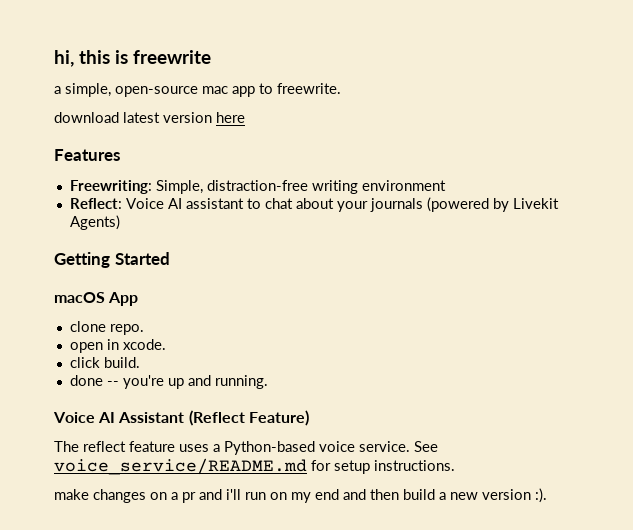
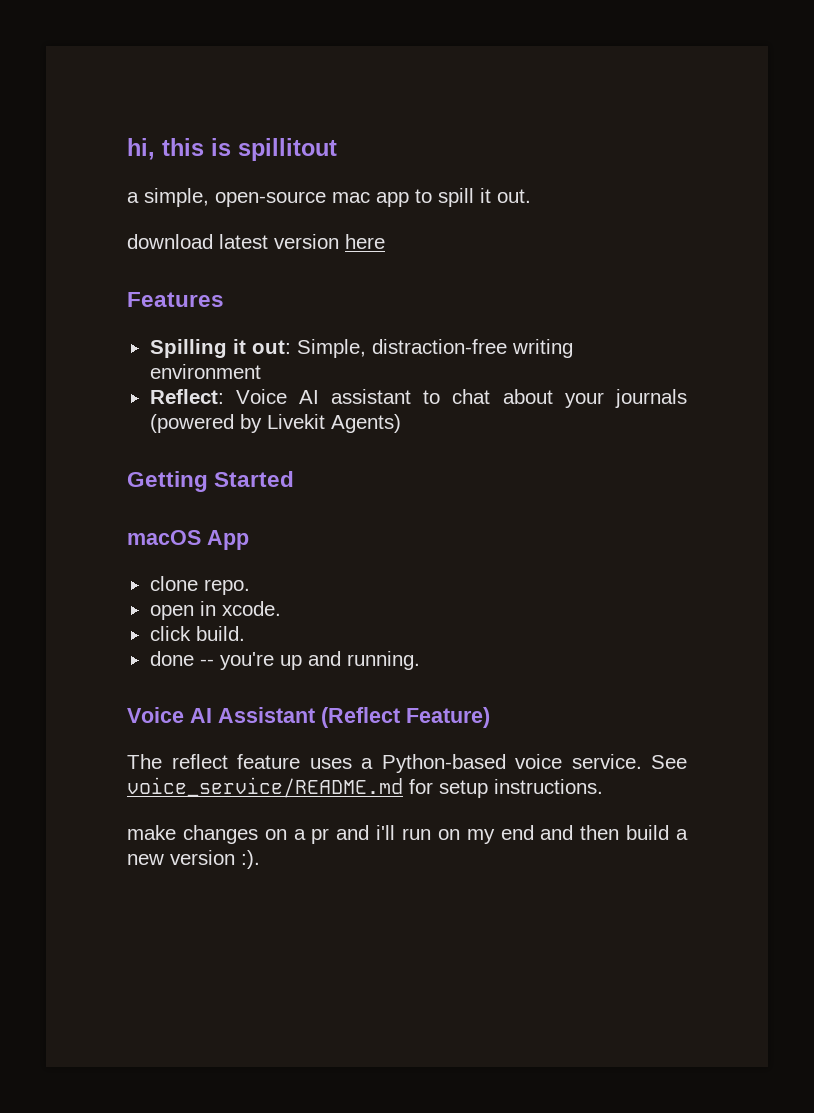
[133,50,211,64] freewrite -> [238,138,337,161] spillitout
[277,83,341,94] freewrite. -> [438,188,531,207] spill it out.
[69,180,152,194] Freewriting: -> [149,339,291,358] Spilling it out:

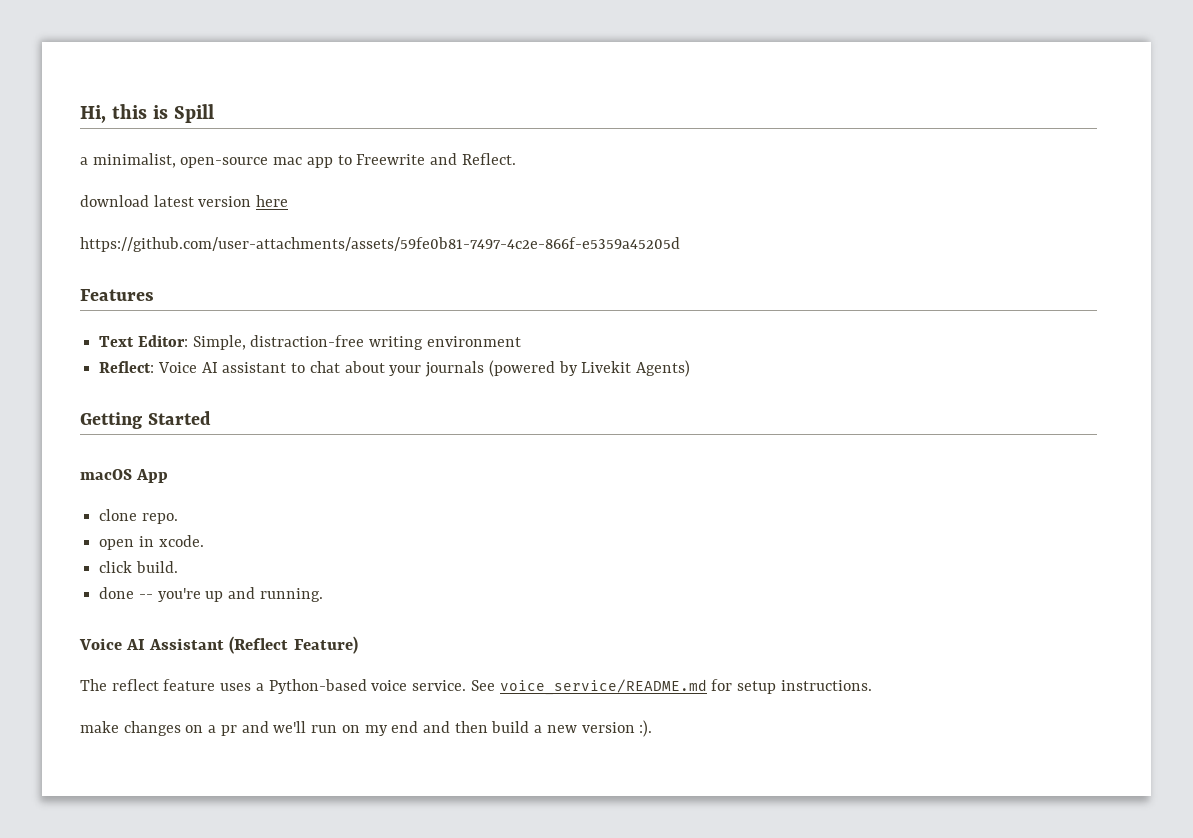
[127,138,155,160] hi, -> [80,105,106,123] Hi,
[238,138,337,161] [127,188,209,207] spillitout // a simple, -> [173,104,214,123] [80,153,176,168] Spill // a minimalist,
[438,188,531,207] spill it out. -> [356,153,516,165] Freewrite and Reflect.
(385, 241) none -> [80,237,680,252] // https://github.com/user-attachments/assets/59fe0b81-7497-4c2e-866f-e5359a45205d
[149,339,291,358] Spilling it out: -> [99,335,188,347] Text Editor:
[376,825,396,840] i'll -> [273,721,307,733] we'll

